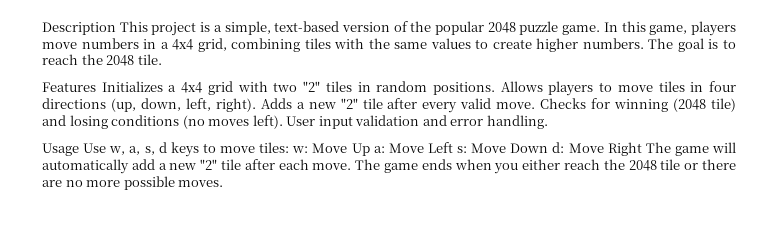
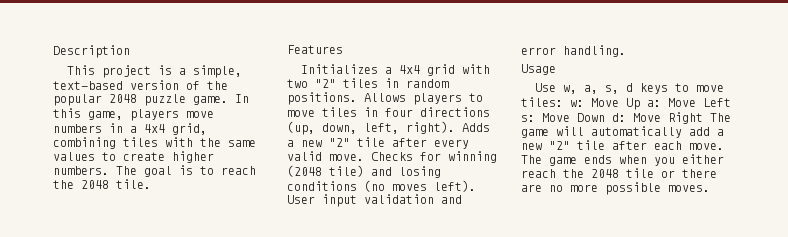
(116, 28) none -> (130, 51) //
(96, 87) none -> (343, 49) //
(79, 149) none -> (556, 69) //

